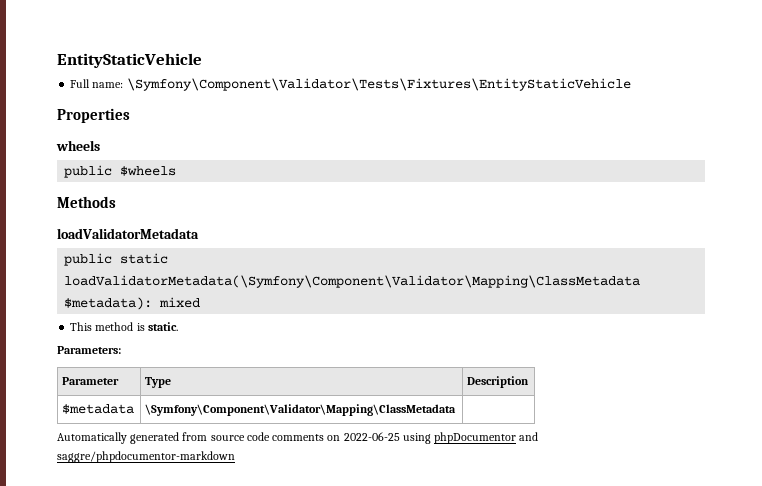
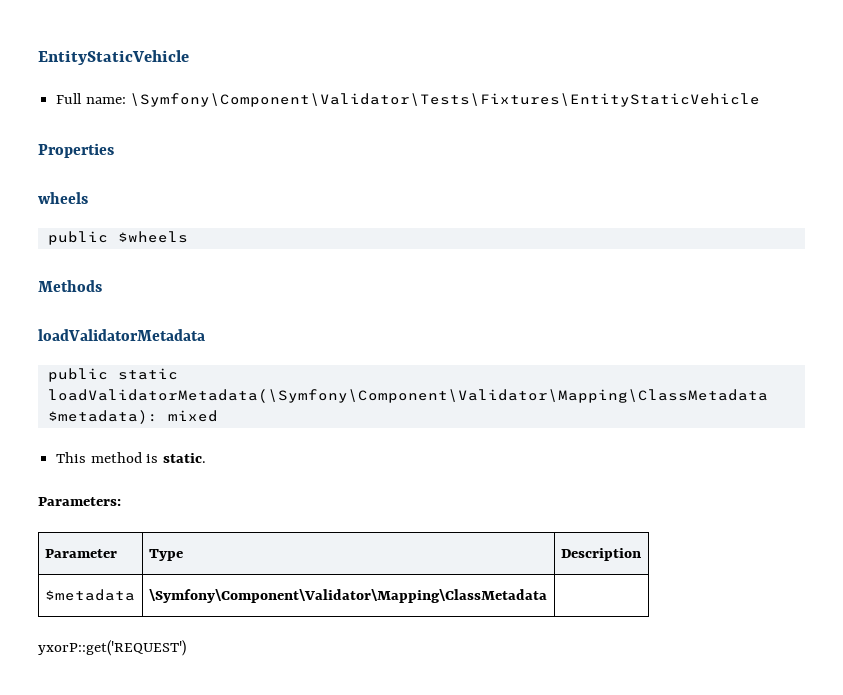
[57,432,539,444] [57,451,235,463] Automatically generated from source code comments on 2022-06-25 using phpDocumentor and saggre/phpdocumentor-markdown -> [38,640,186,656] yxorP::get('REQUEST')

